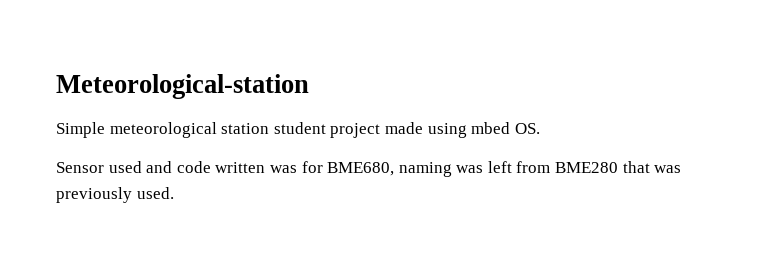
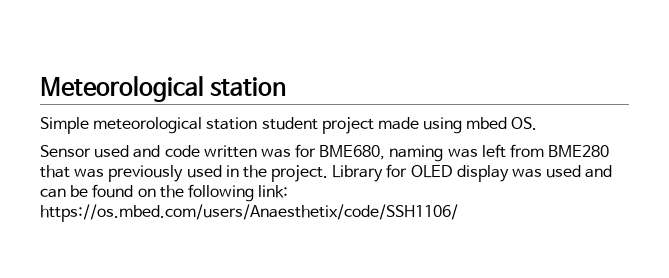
[56,74,309,99] Meteorological-station -> [40,76,287,102] Meteorological station
[136,187,174,199] used. -> [186,164,613,182] [40,184,289,202] [40,204,458,222] used in the project. Library for OLED display was used and can be found on the following link: https://os.mbed.com/users/Anaesthetix/code/SSH1106/

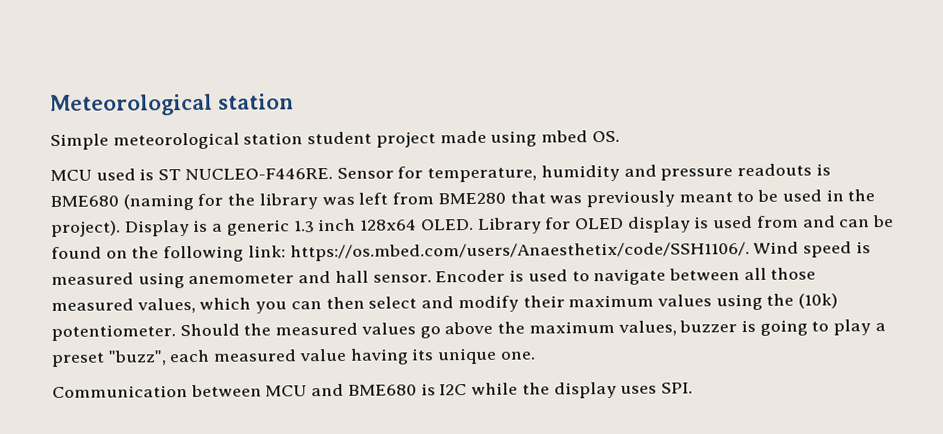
[40,144,444,162] Sensor used and code written was for BME680, naming -> [50,163,831,183] [50,193,318,211] MCU used is ST NUCLEO-F446RE. Sensor for temperature, humidity and pressure readouts is BME680 (naming for the library
[186,165,329,182] used in the project. -> [678,189,876,203] [51,218,474,238] meant to be used in the project). Display is a generic 1.3 inch 128x64 OLED.
[512,165,582,178] was used -> [694,215,799,229] is used from
[40,204,458,222] https://os.mbed.com/users/Anaesthetix/code/SSH1106/ -> [289,241,871,262] [51,267,817,289] [51,293,839,314] [51,319,886,342] [51,347,536,368] [52,381,693,399] https://os.mbed.com/users/Anaesthetix/code/SSH1106/. Wind speed is measured using anemometer and hall sensor. Encoder is used to navigate between all those measured values, which you can then select and modify their maximum values using the (10k) potentiometer. Should the measured values go above the maximum values, buzzer is going to play a preset "buzz", each measured value having its unique one. // Communication between MCU and BME680 is I2C while the display uses SPI.

